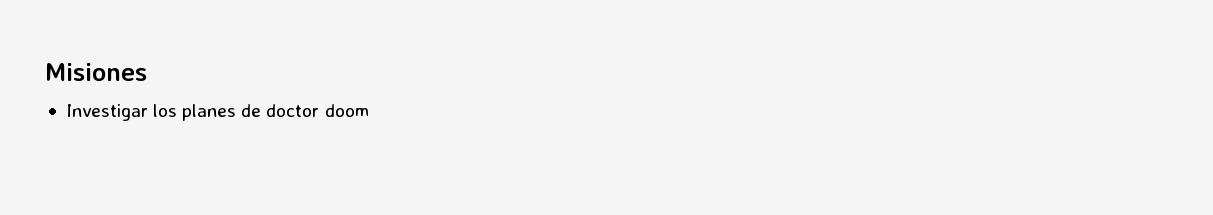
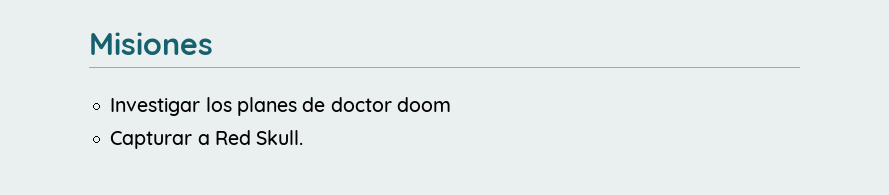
(369, 110) none -> [110,130,304,149] // Capturar a Red Skull.

